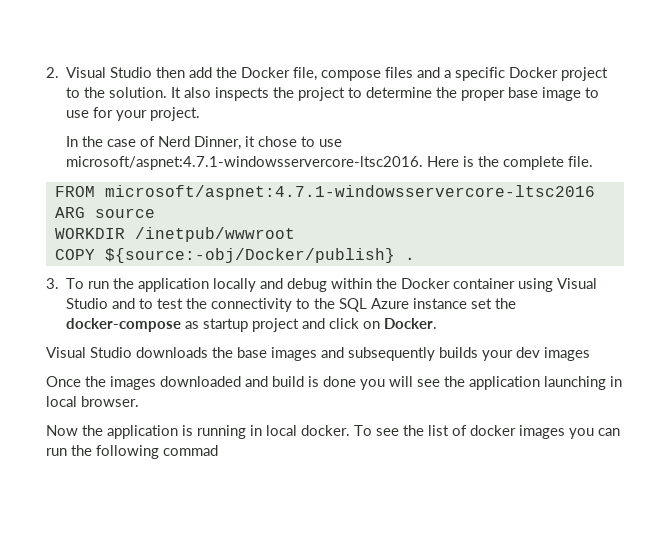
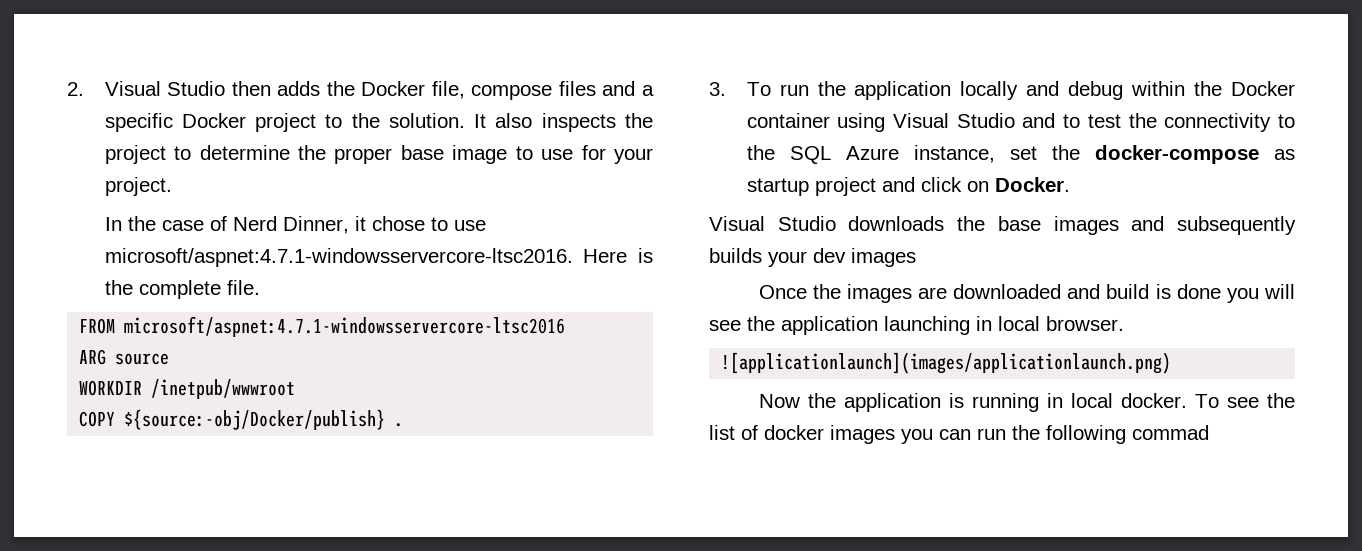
[189,67,213,78] add -> [277,81,321,96] adds
[413,298,468,309] instance -> [913,145,995,163] instance,
(156, 383) none -> [918,287,948,299] are
(139, 401) none -> [721,352,1172,374] // ![applicationlaunch](images/applicationlaunch.png)

